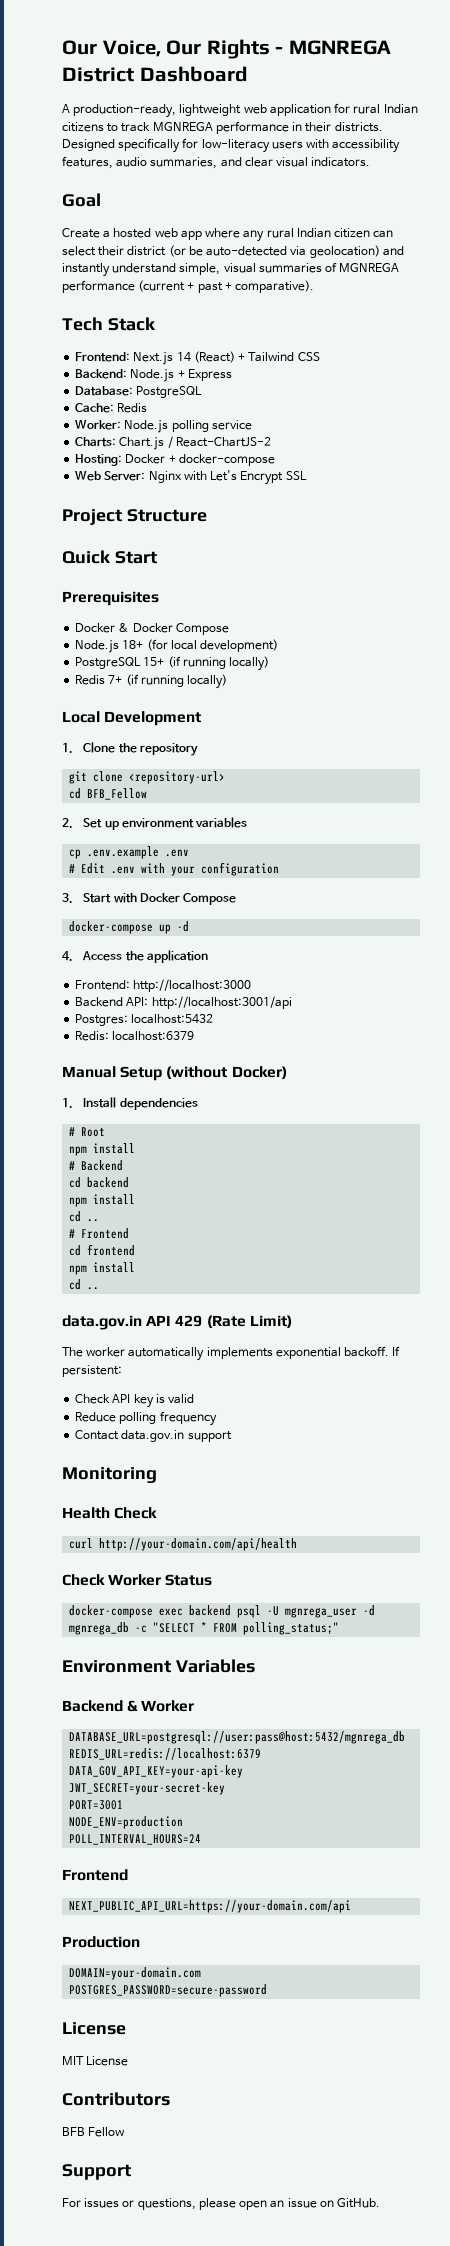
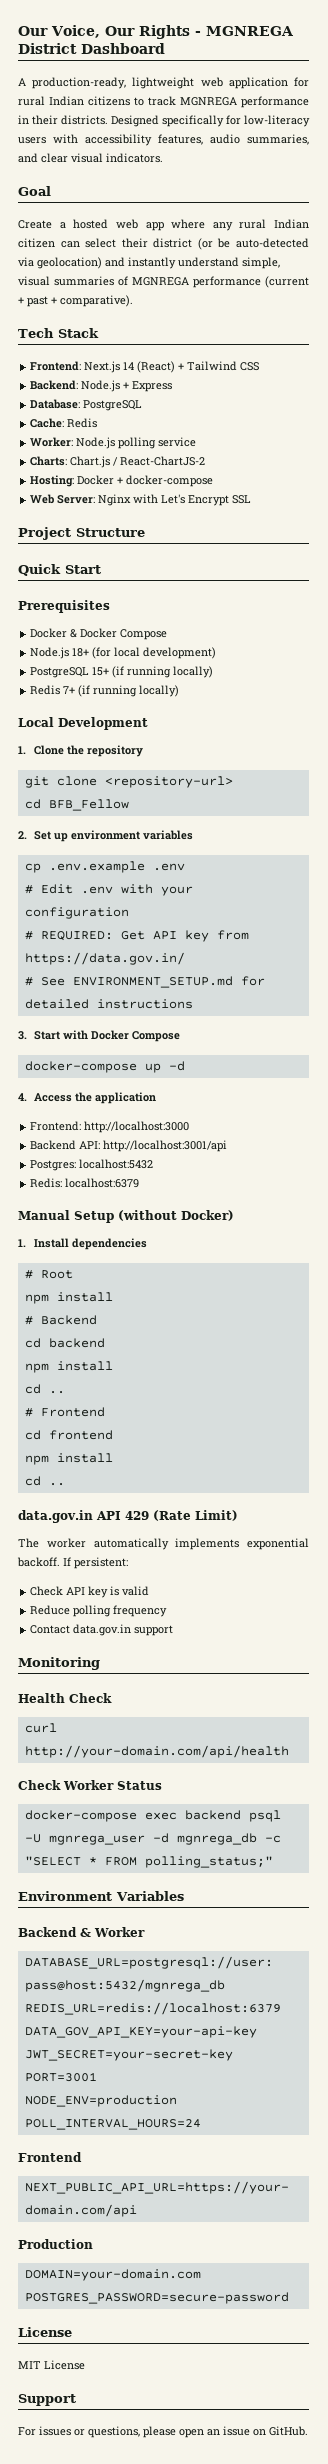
(280, 869) none -> [24,930,249,942] [24,952,185,965] [24,976,265,988] [24,999,193,1009] // # REQUIRED: Get API key from https://data.gov.in/ // # See ENVIRONMENT_SETUP.md for detailed instructions
[62,2092,170,2106] [62,2127,126,2137] // Contributors // BFB Fellow -> (85, 2365) none

